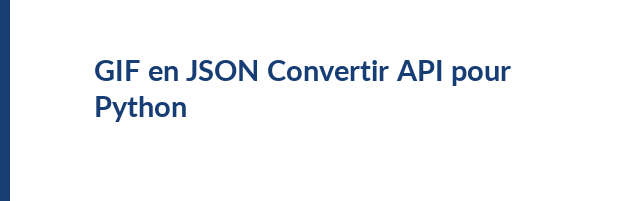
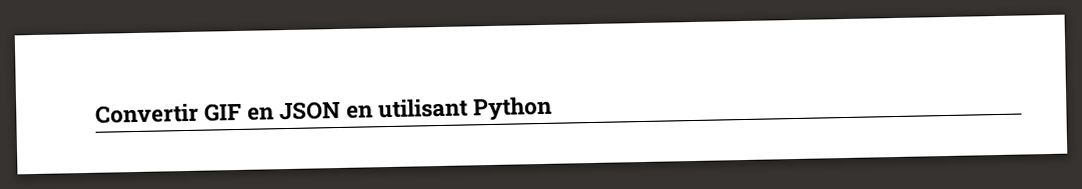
(94, 70) none -> [95,102,199,124] Convertir
[267,60,512,86] Convertir API pour -> [346,97,469,119] en utilisant

